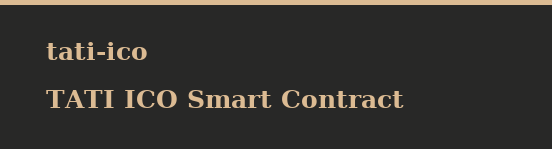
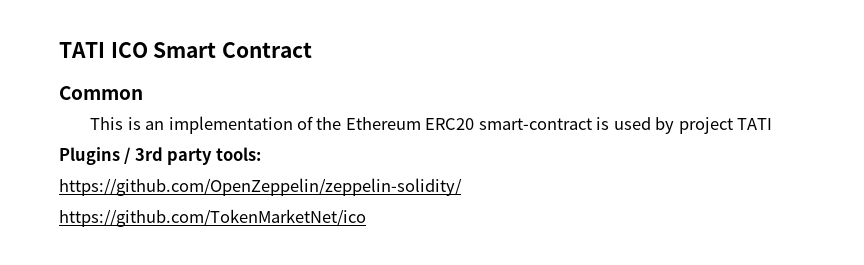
[46,42,148,60] tati-ico // -> (59, 50) none
(404, 99) none -> [59,86,143,100] [90,116,773,134] [59,147,261,165] [59,178,462,196] [59,209,366,227] // Common // This is an implementation of the Ethereum ERC20 smart-contract is used by project TATI // Plugins / 3rd party tools: // https://github.com/OpenZeppelin/zeppelin-solidity/ // https://github.com/TokenMarketNet/ico

